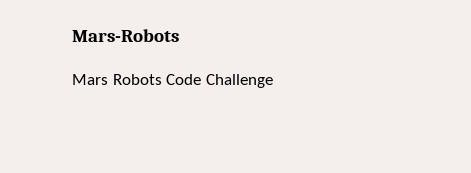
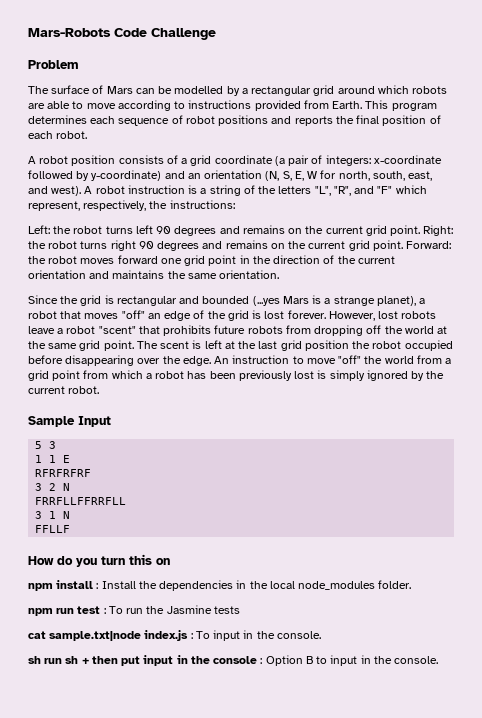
[72,74,162,85] // Mars Robots -> (111, 32) none
(273, 81) none -> [28,60,79,69] [28,85,448,96] [28,100,437,111] [28,115,441,126] [28,131,88,139] [28,155,442,166] [28,170,433,181] [28,185,427,196] [28,200,235,211] [28,225,454,236] [28,240,452,251] [28,255,395,266] [28,270,280,279] [28,295,426,306] [28,310,437,321] [28,325,448,336] [28,340,453,351] [28,355,452,366] [28,370,445,381] [28,386,100,394] [28,416,111,427] [35,441,57,449] [35,455,71,463] [35,469,92,477] [35,483,71,491] [35,497,127,505] [35,511,71,519] [35,525,71,533] [28,554,170,567] [28,580,412,591] [28,605,240,616] [28,630,321,641] [28,655,439,666] // Problem // The surface of Mars can be modelled by a rectangular grid around which robots are able to move according to instructions provided from Earth. This program determines each sequence of robot positions and reports the final position of each robot. // A robot position consists of a grid coordinate (a pair of integers: x-coordinate followed by y-coordinate) and an orientation (N, S, E, W for north, south, east, and west). A robot instruction is a string of the letters "L", "R", and "F" which represent, respectively, the instructions: // Left: the robot turns left 90 degrees and remains on the current grid point. Right: the robot turns right 90 degrees and remains on the current grid point. Forward: the robot moves forward one grid point in the direction of the current orientation and maintains the same orientation. // Since the grid is rectangular and bounded (...yes Mars is a strange planet), a robot that moves "off" an edge of the grid is lost forever. However, lost robots leave a robot "scent" that prohibits future robots from dropping off the world at the same grid point. The scent is left at the last grid position the robot occupied before disappearing over the edge. An instruction to move "off" the world from a grid point from which a robot has been previously lost is simply ignored by the current robot. // Sample Input // 5 3 // 1 1 E // RFRFRFRF // 3 2 N // FRRFLLFFRRFLL // 3 1 N // FFLLF // How do you turn this on // npm install : Install the dependencies in the local node_modules folder. // npm run test : To run the Jasmine tests // cat sample.txt|node index.js : To input in the console. // sh run sh + then put input in the console : Option B to input in the console.

